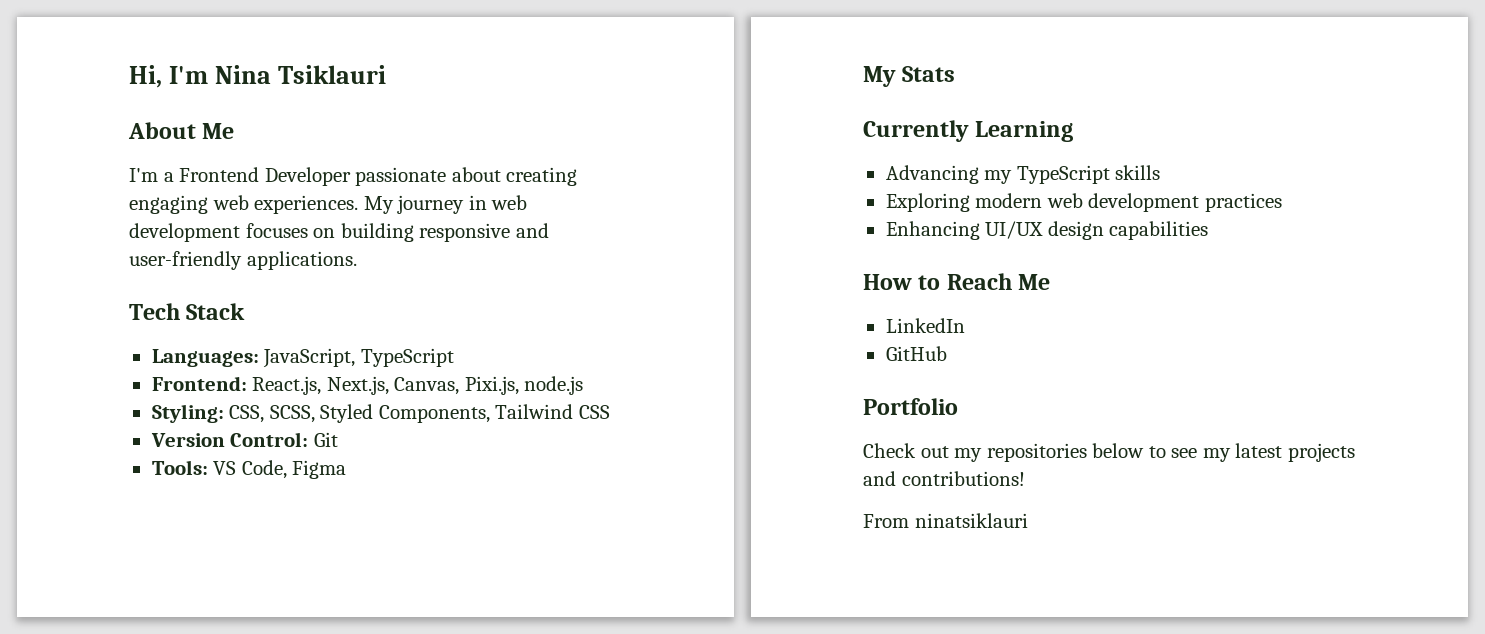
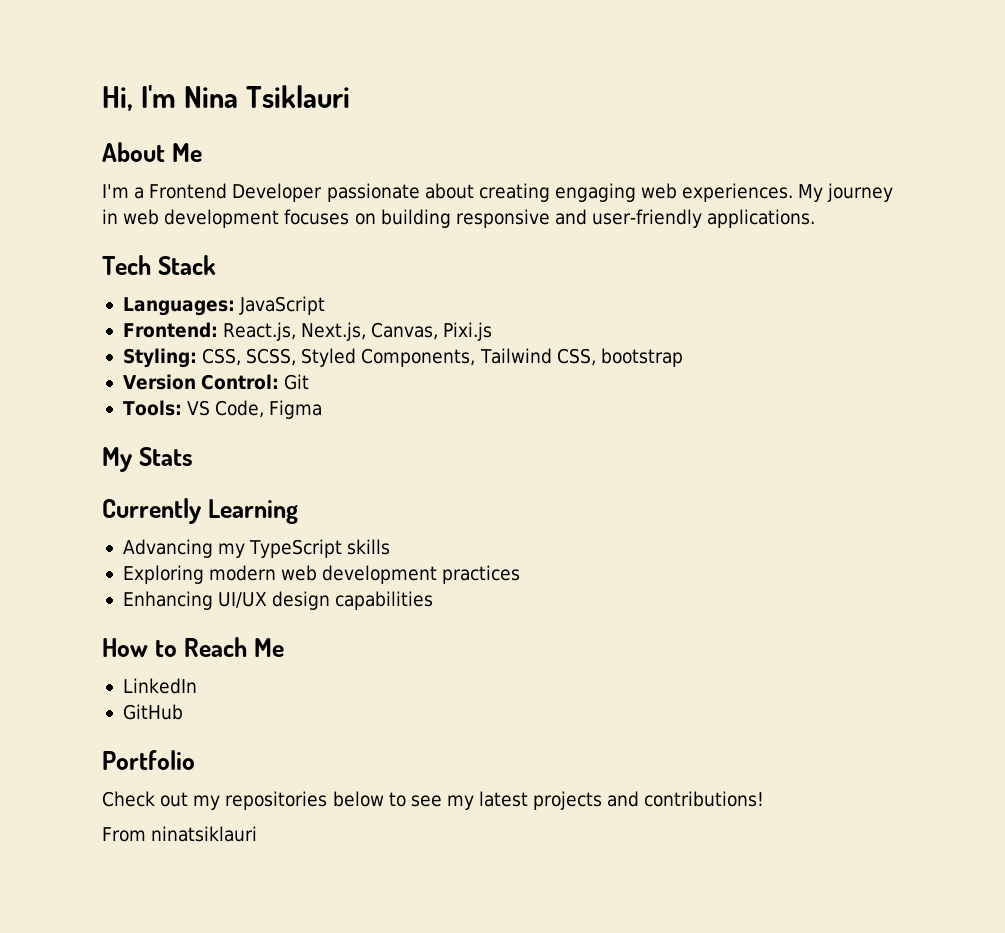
[263,348,454,368] JavaScript, TypeScript -> [239,296,326,315] JavaScript
[464,376,584,395] Pixi.js, node.js -> [443,322,493,341] Pixi.js
[578,405,610,419] CSS -> [556,348,683,367] CSS, bootstrap

